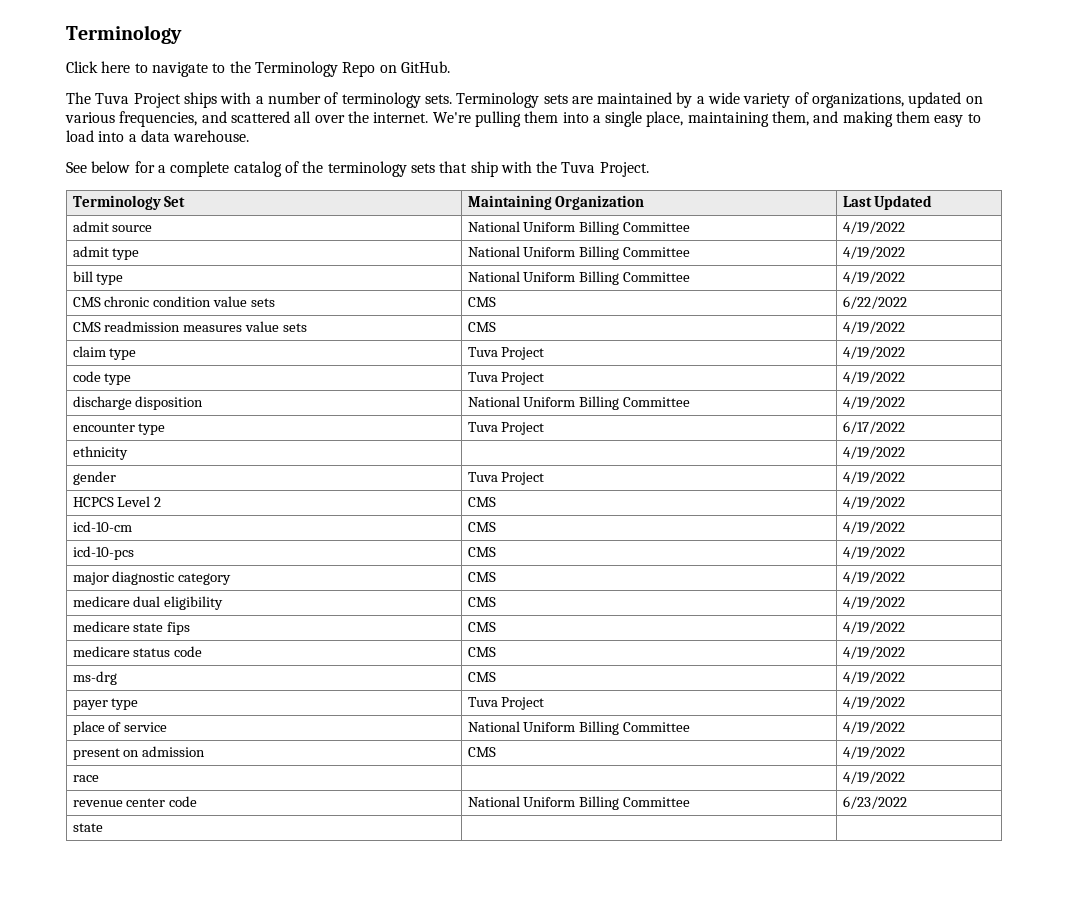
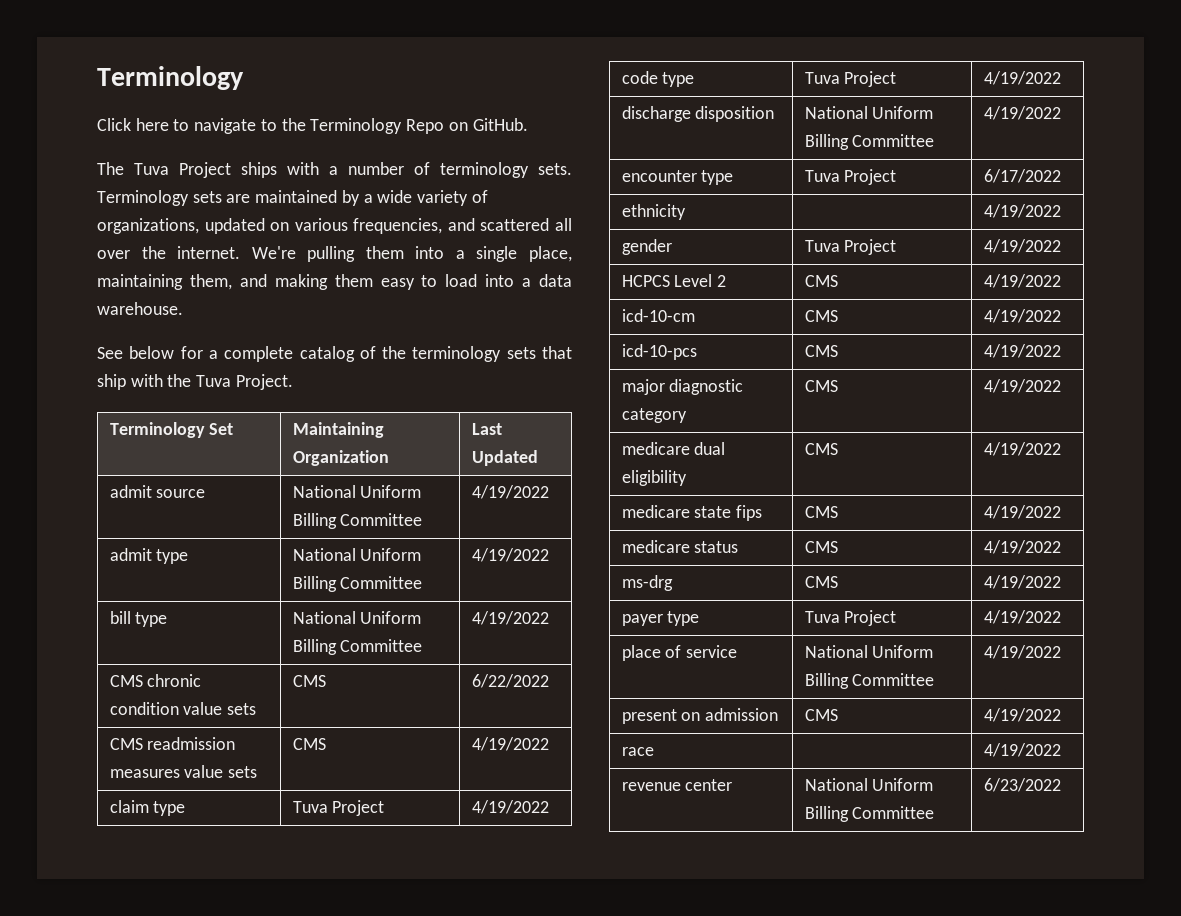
[174,646,203,657] code -> (739, 547) none
[169,796,198,807] code -> (733, 785) none
[72,823,103,832] // state | | -> (1061, 785) none

